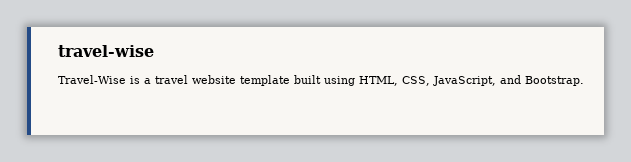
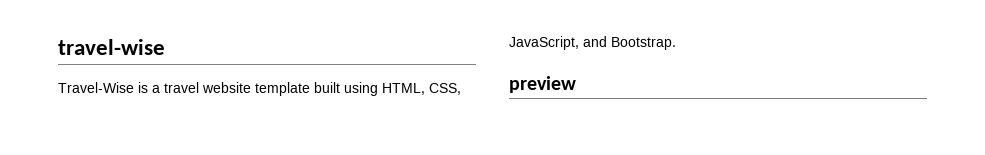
(584, 81) none -> [509,76,576,93] // preview

